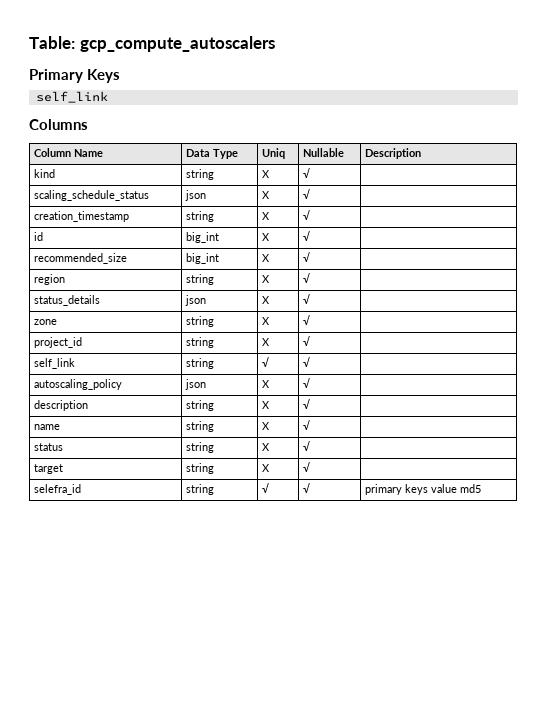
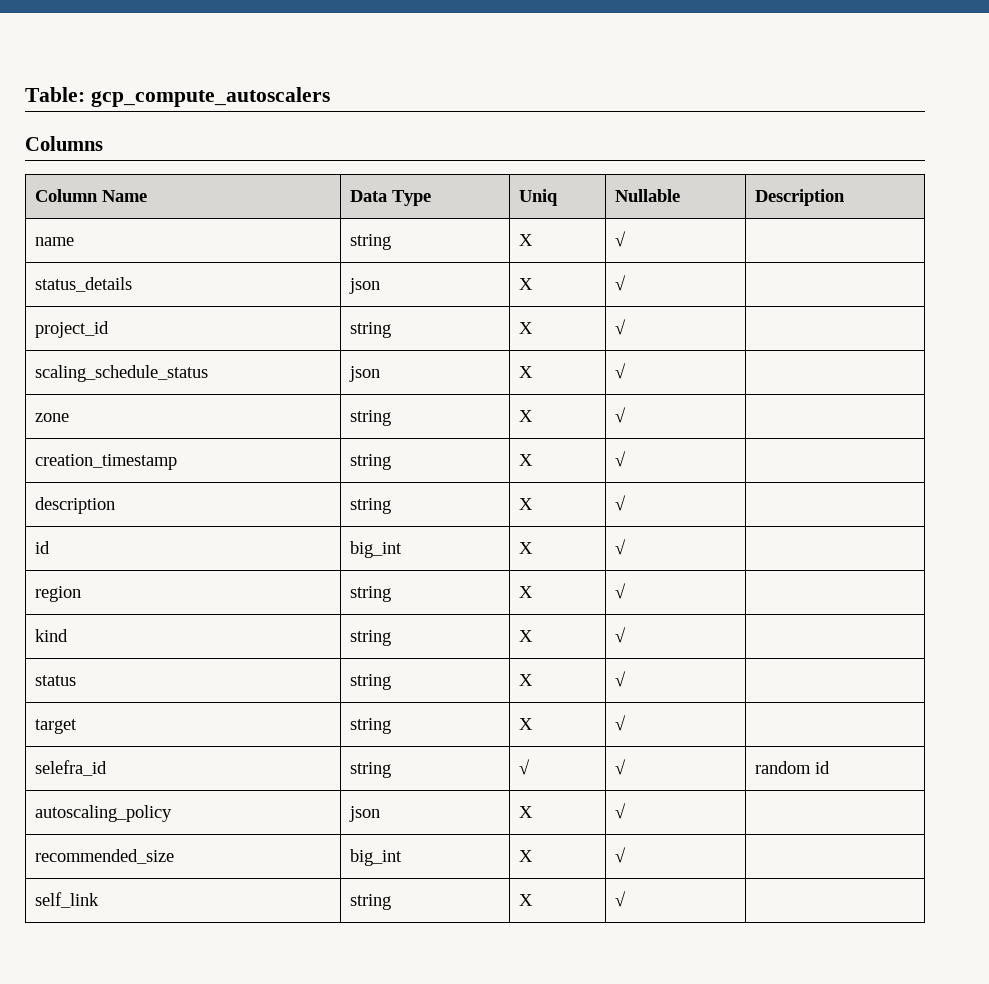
[29,69,121,83] [35,91,108,103] // Primary Keys // self_link -> (330, 97) none
[33,169,55,178] kind -> [34,237,74,246] [349,234,391,250] [518,234,533,246] [614,231,626,247] [34,277,132,292] [348,278,380,294] [518,278,533,290] [614,275,626,291] [34,321,109,338] name | string | X | √ | // status_details | json | X | √ | // project_id
(310, 194) none -> [34,413,69,422] [349,410,391,426] [518,410,533,422] [614,407,626,423] // zone | string | X | √ |
(310, 215) none -> [34,497,115,514] [349,498,391,514] [518,498,533,510] [614,495,626,511] // description | string | X | √ |
[33,253,127,264] [185,253,219,264] [261,254,270,262] [302,252,310,262] // recommended_size | big_int | X | √ | -> (626, 547) none
[33,295,100,306] [184,295,206,306] [261,296,270,304] [302,294,310,304] [33,319,57,325] [185,316,214,327] [261,317,270,325] [302,315,310,325] [33,337,82,348] [185,337,214,348] [261,338,270,346] [302,336,310,346] [33,358,75,369] [185,358,214,369] [261,357,269,367] [302,357,310,367] [33,379,122,390] [184,379,206,390] [261,380,270,388] [302,378,310,388] [33,400,88,411] [185,400,214,411] [261,401,270,409] [302,399,310,409] [33,424,60,430] status_details | json | X | √ | // zone | string | X | √ | // project_id | string | X | √ | // self_link | string | √ | √ | // autoscaling_policy | json | X | √ | // description | string | X | √ | // name -> [34,629,68,642] kind
[364,484,481,495] primary keys value md5 -> [754,761,830,774] [34,805,172,822] [348,806,380,822] [518,806,533,818] [614,803,626,819] [34,849,174,864] [349,849,402,866] [518,850,533,862] [614,847,626,863] [34,892,99,908] [349,894,391,910] [518,894,533,906] [614,891,626,907] random id // autoscaling_policy | json | X | √ | // recommended_size | big_int | X | √ | // self_link | string | X | √ |

